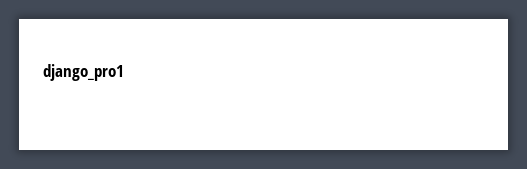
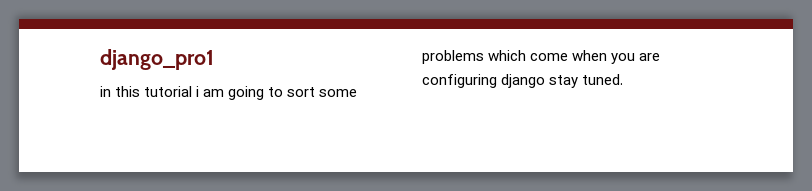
(124, 72) none -> [100,86,358,100] [422,50,661,64] [422,74,624,88] // in this tutorial i am going to sort some problems which come when you are configuring django stay tuned.

